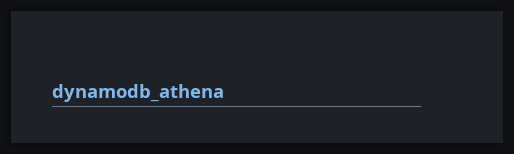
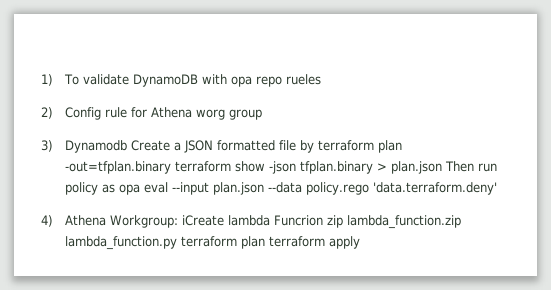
[52,84,224,102] dynamodb_athena -> [41,74,321,87] [41,107,262,120] [41,140,402,153] [64,161,497,174] [64,182,497,195] [41,215,461,229] [64,236,360,250] 1) To validate DynamoDB with opa repo rueles // 2) Config rule for Athena worg group // 3) Dynamodb Create a JSON formatted file by terraform plan -out=tfplan.binary terraform show -json tfplan.binary > plan.json Then run policy as opa eval --input plan.json --data policy.rego 'data.terraform.deny' // 4) Athena Workgroup: iCreate lambda Funcrion zip lambda_function.zip lambda_function.py terraform plan terraform apply

